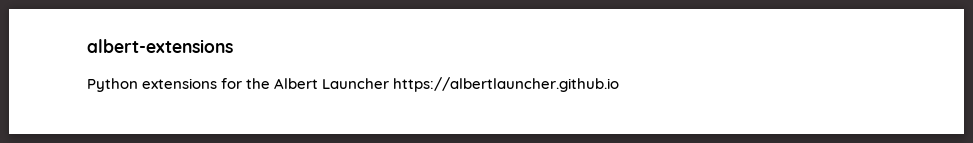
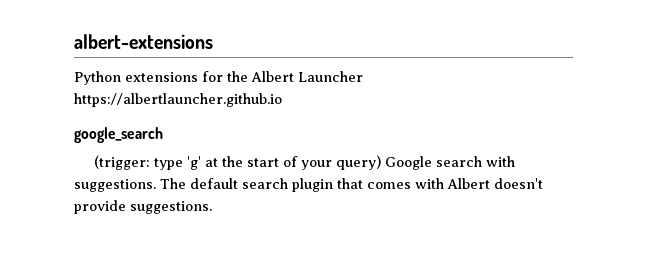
(620, 84) none -> [74,127,163,143] [93,155,515,170] [74,178,543,192] [74,200,212,214] // google_search // (trigger: type 'g' at the start of your query) Google search with suggestions. The default search plugin that comes with Albert doesn't provide suggestions.

